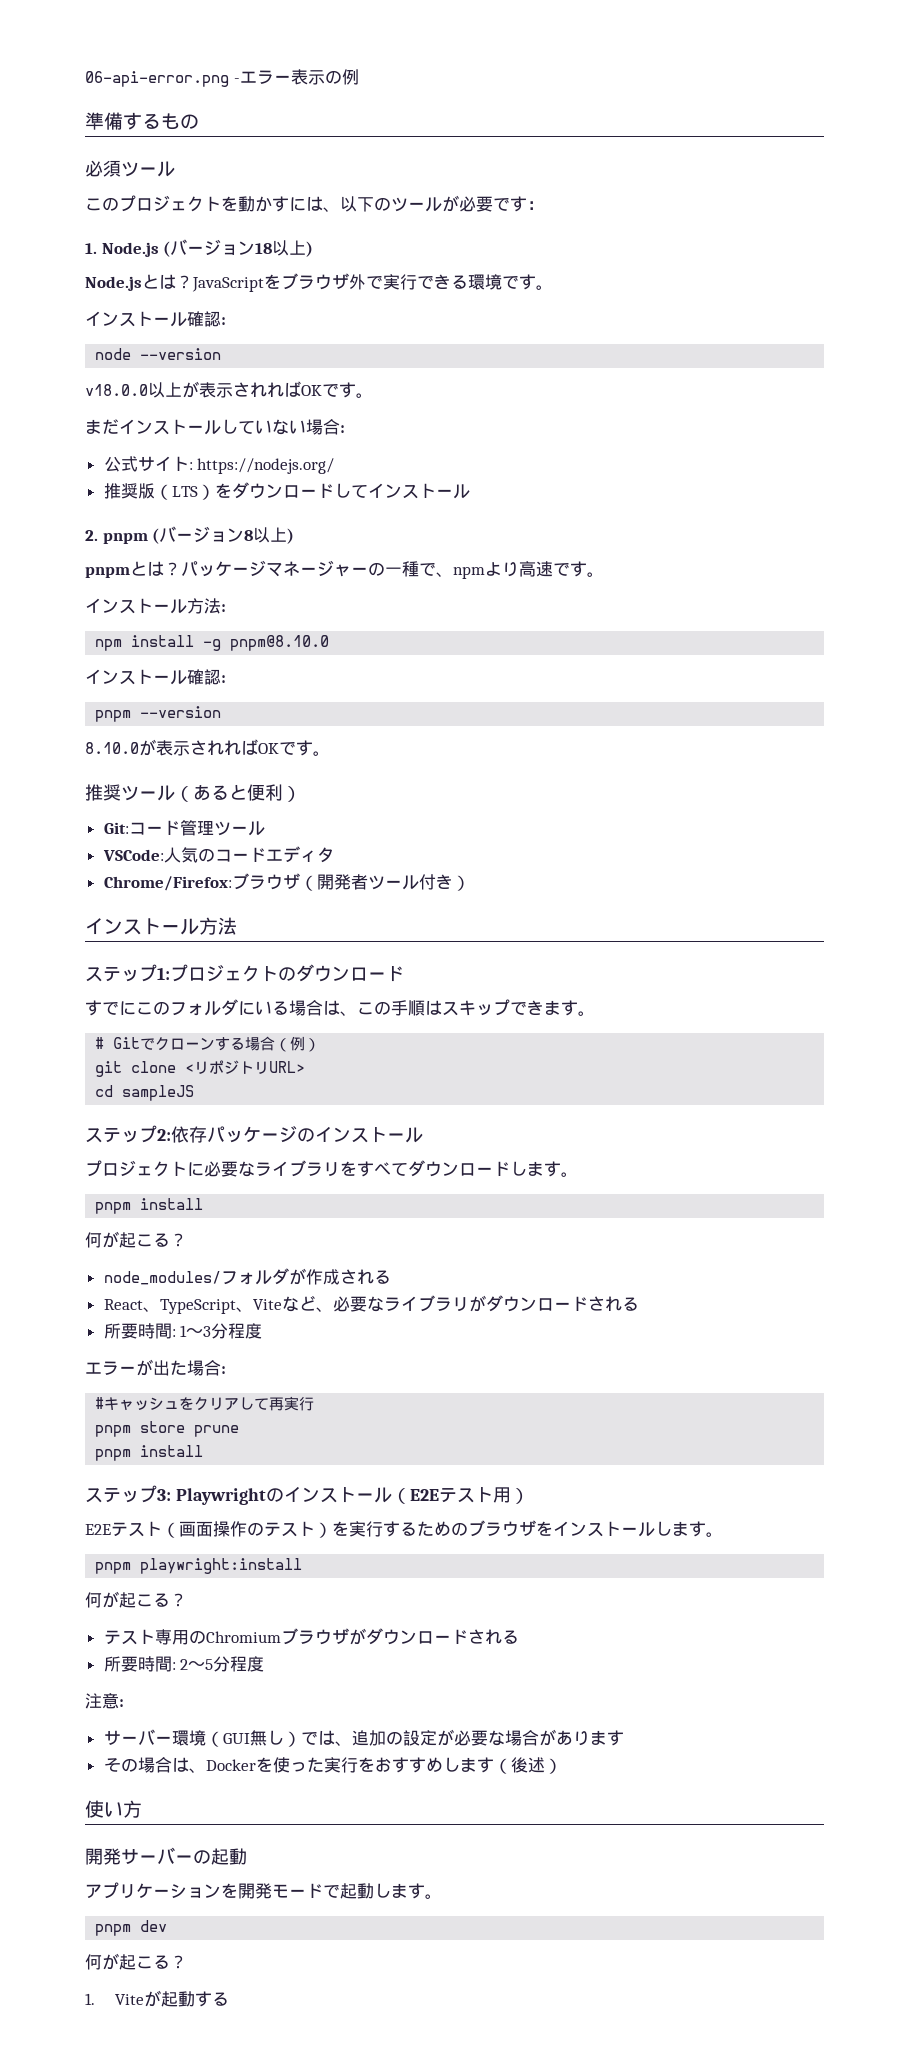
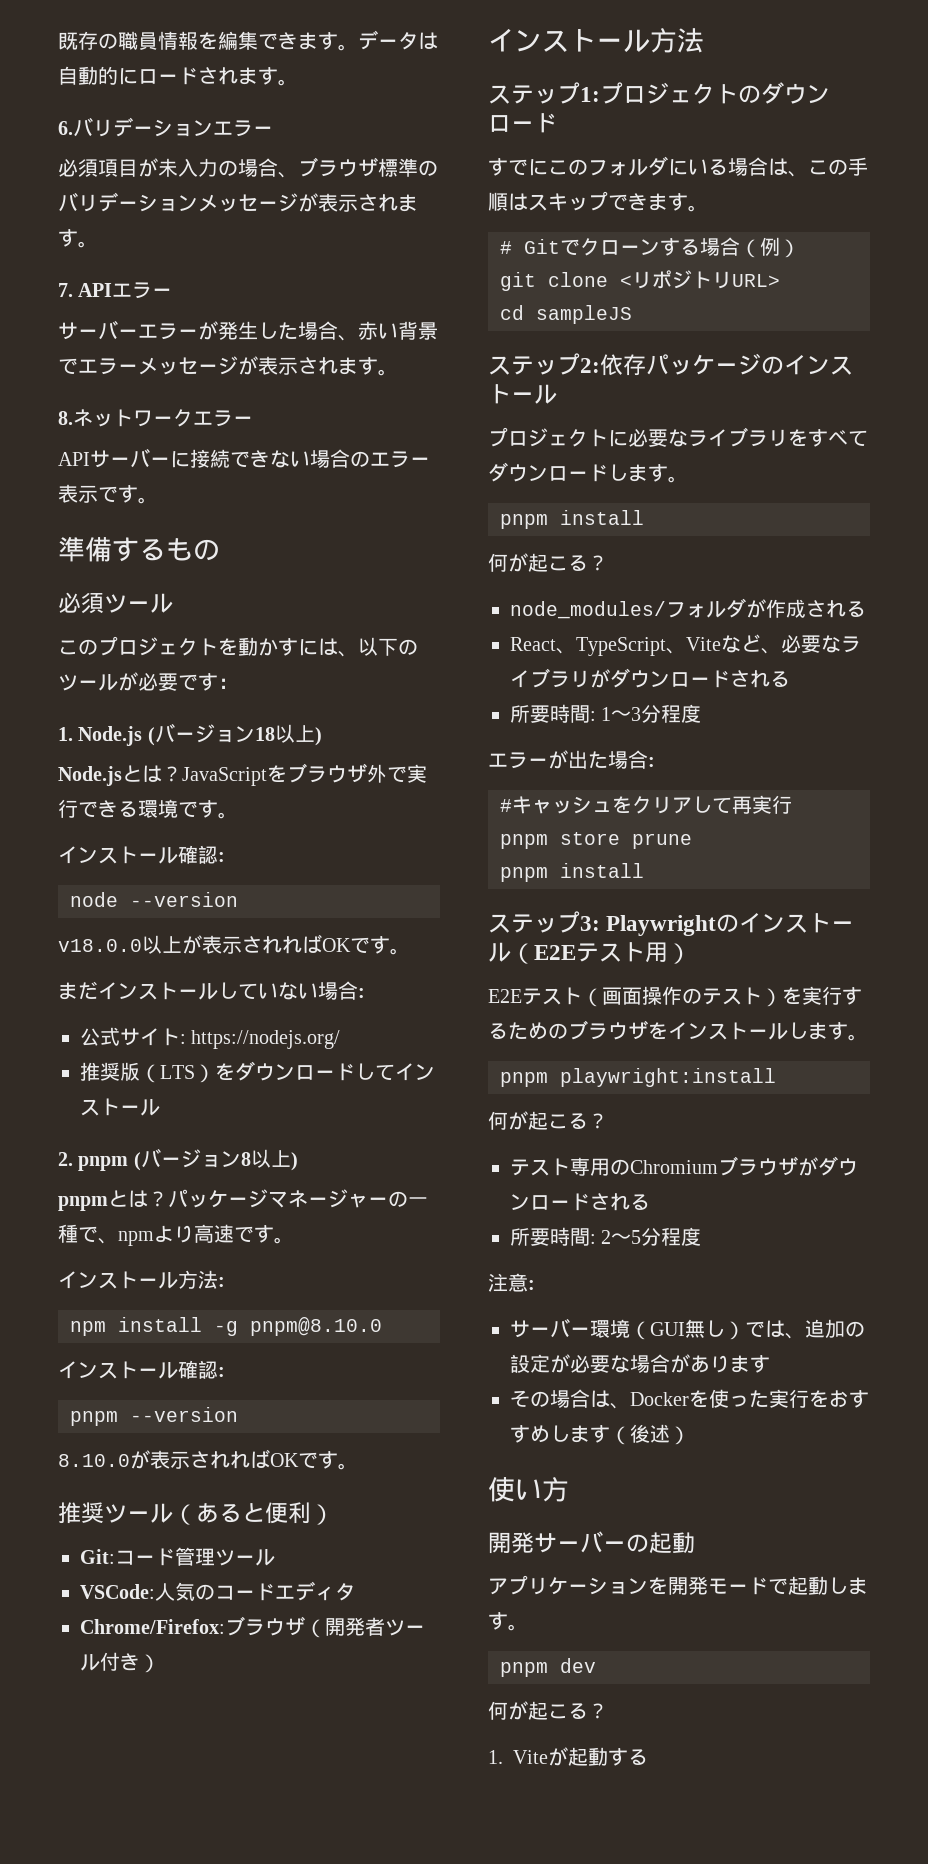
[85,71,240,87] 06-api-error.png - -> [58,30,438,51] [58,66,298,86] [58,117,273,137] [58,157,438,178] [58,192,418,212] [58,229,98,248] [58,282,173,299] [58,320,438,341] [58,356,398,376] [58,409,253,427] [58,448,370,468] 既存の職員情報を編集できます。データは自動的にロードされます。 // 6.バリデーションエラー // 必須項目が未入力の場合、ブラウザ標準のバリデーションメッセージが表示されます。 // 7. APIエラー // サーバーエラーが発生した場合、赤い背景でエラーメッセージが表示されます。 // 8.ネットワークエラー // APIサーバーに接続できない場合の
[324,69,359,85] の例 -> [98,485,158,504] です。

